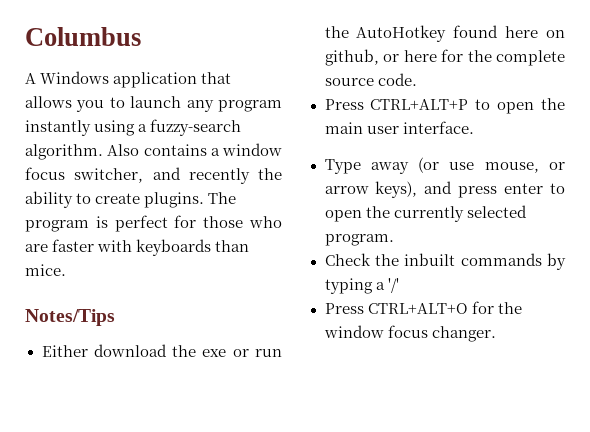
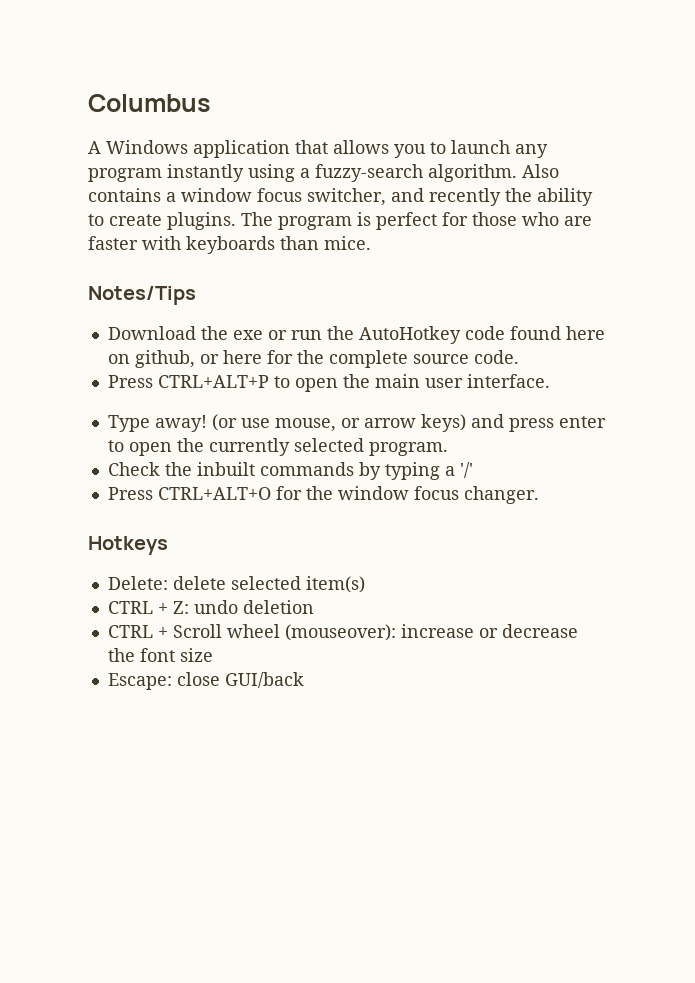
[41,344,167,357] Either download -> [107,326,196,340] Download
(447, 33) none -> [464,326,505,340] code
[370,162,409,174] away -> [154,415,207,432] away!
[375,181,418,198] keys), -> [420,414,466,432] keys)
(496, 334) none -> [88,536,168,555] [107,576,365,593] [107,600,314,614] [107,624,578,641] [107,648,213,662] [107,672,304,690] // Hotkeys // Delete: delete selected item(s) // CTRL + Z: undo deletion // CTRL + Scroll wheel (mouseover): increase or decrease the font size // Escape: close GUI/back

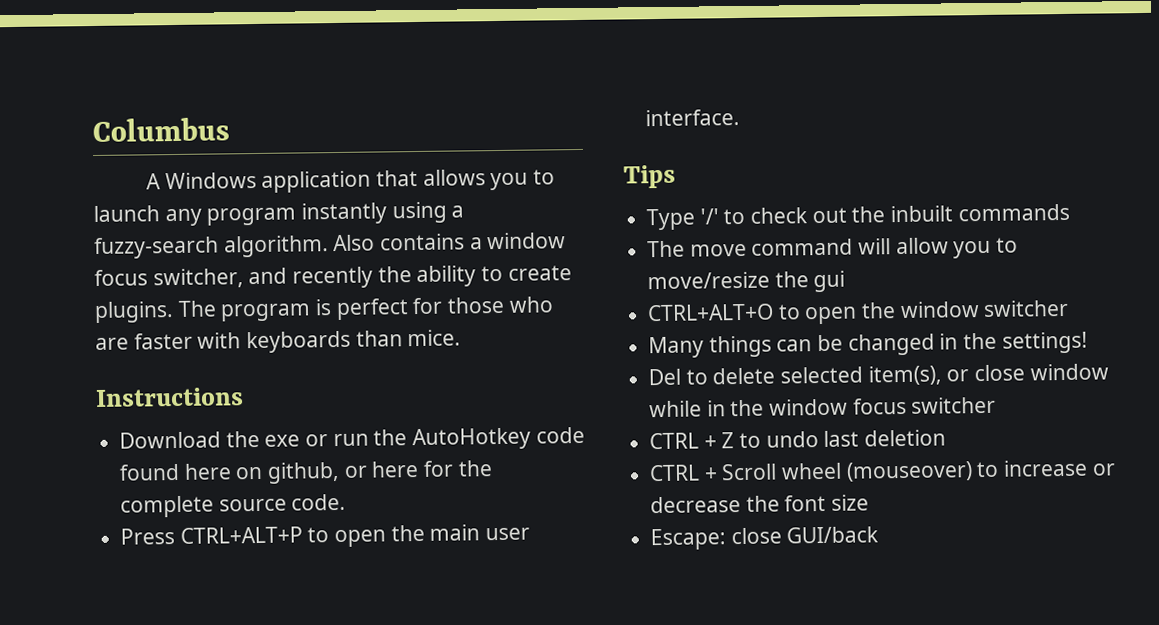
[88,286,196,305] Notes/Tips -> [95,387,244,407] Instructions
(550, 381) none -> [623,164,676,189] // Tips
[154,414,606,432] [107,438,448,456] [107,462,473,480] [107,486,539,504] [88,536,168,555] [107,576,365,593] [107,600,238,614] away! (or use mouse, or arrow keys) and press enter to open the currently selected program. // Check the inbuilt commands by typing a '/' // Press CTRL+ALT+O for the window focus changer. // Hotkeys // Delete: delete selected item(s) // CTRL + Z: undo -> [699,203,1070,225] [647,237,1019,259] [647,270,846,293] [647,299,1070,325] [648,331,1088,359] [648,363,1109,386] [649,396,997,418] [649,430,860,450] '/' to check out the inbuilt commands // The move command will allow you to move/resize the gui // CTRL+ALT+O to open the window switcher // Many things can be changed in the settings! // Del to delete selected item(s), or close window while in the window focus switcher // CTRL + Z to undo last
[284,624,396,641] (mouseover): -> [845,461,1000,482] (mouseover) to

